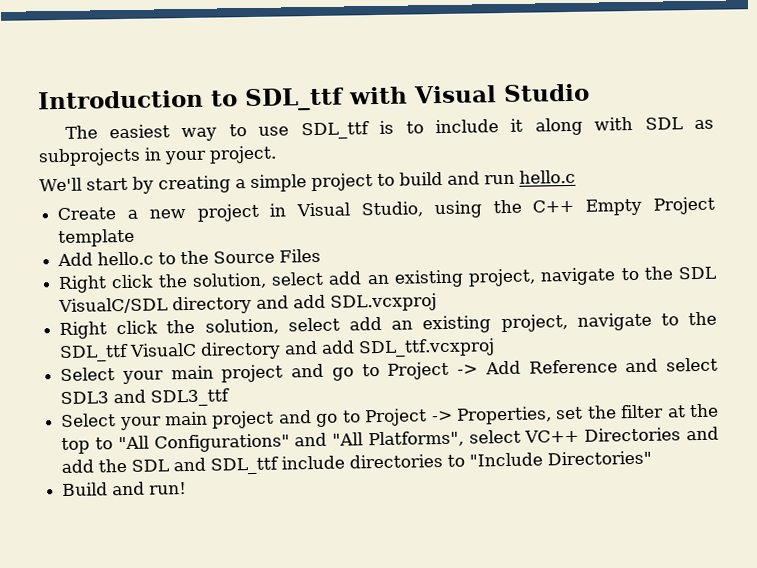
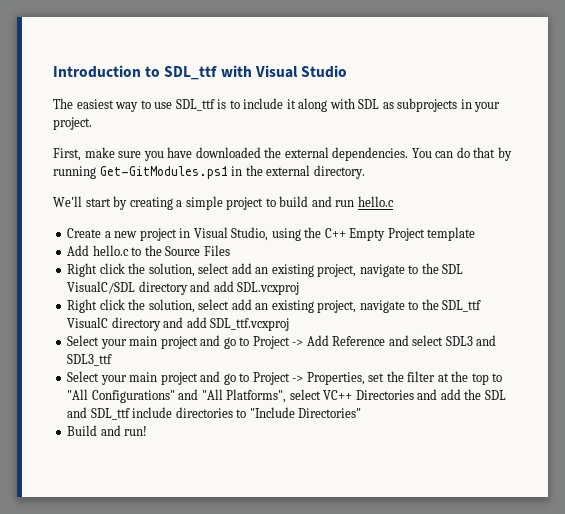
(277, 154) none -> [53,147,512,161] [53,165,365,179] // First, make sure you have downloaded the external dependencies. You can do that by running Get-GitModules.ps1 in the external directory.

